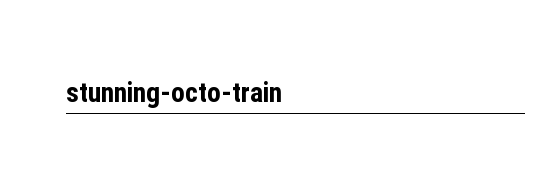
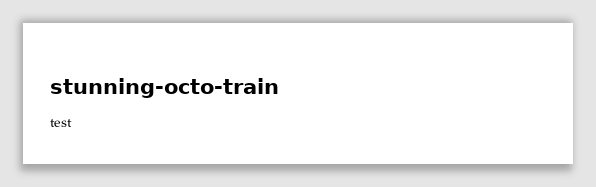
(282, 94) none -> [50,119,72,127] // test

